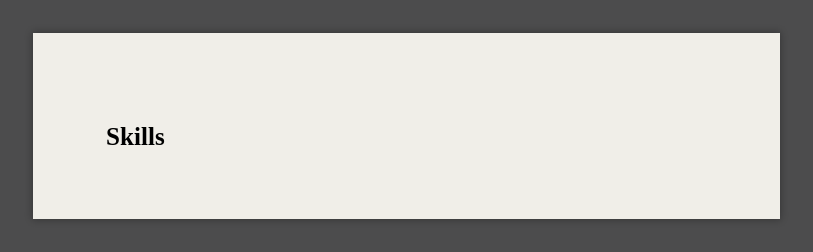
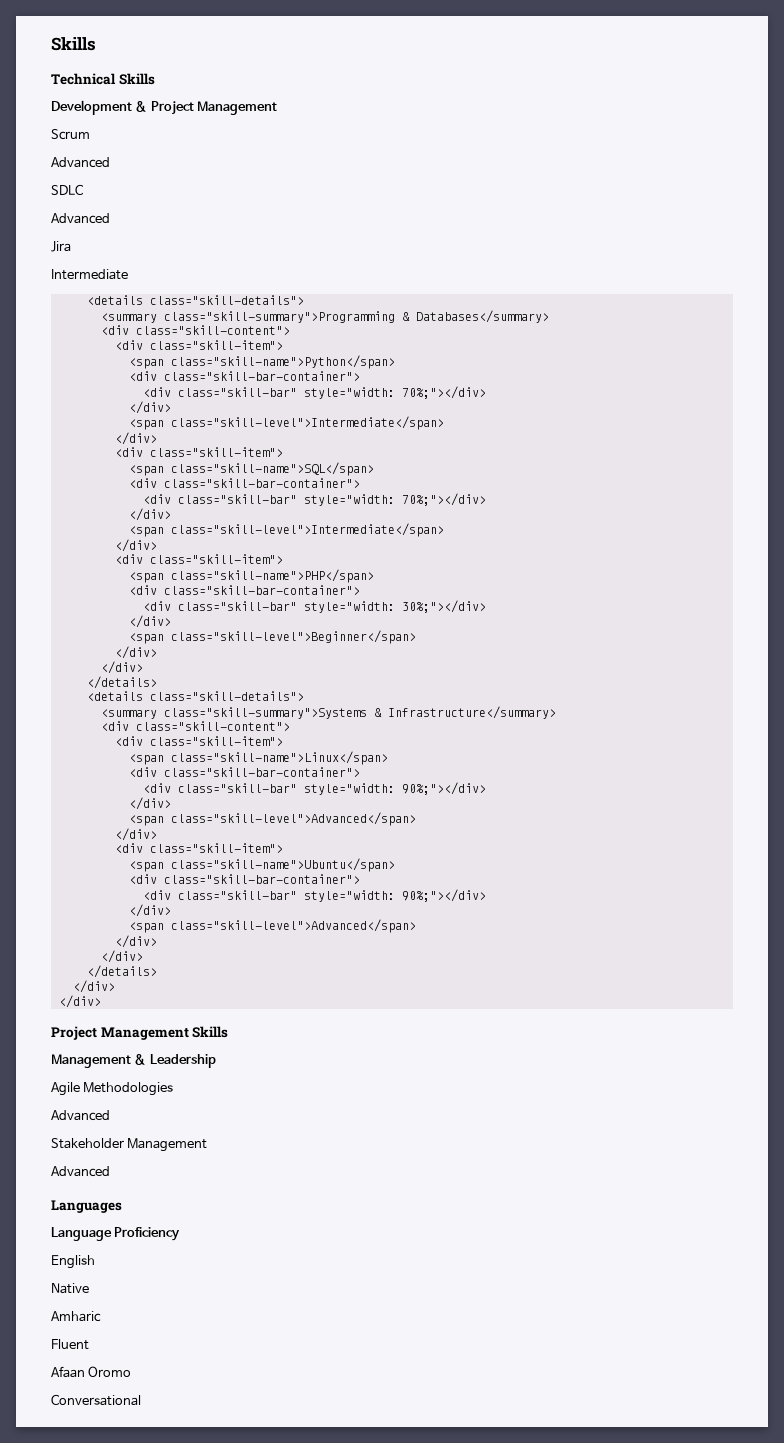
[106,127,165,145] Skills -> [51,37,96,51] [51,73,155,85] [51,100,278,115] [51,129,90,140] [51,157,110,168] [51,184,83,195] [51,213,110,224] [51,241,71,252] [51,269,128,280] [86,295,304,305] [100,310,549,323] [100,325,290,335] [114,340,283,350] [128,355,395,369] [128,371,360,381] [142,386,486,399] [128,401,171,414] [128,416,444,430] [114,432,157,445] [114,447,283,457] [128,462,374,476] [128,478,360,488] [142,493,486,506] [128,508,171,521] [128,523,444,537] [114,539,157,552] [114,554,283,564] [128,569,374,583] [128,585,360,595] [142,600,486,613] [128,615,171,628] [128,630,416,644] [114,646,157,659] [100,661,143,674] [86,676,157,689] [86,691,304,701] [100,706,556,719] [100,721,290,731] [114,736,283,746] [128,751,388,765] [128,767,360,777] [142,782,486,795] [128,797,171,810] [128,812,416,826] [114,828,157,841] [114,843,283,853] [128,858,395,872] [128,874,360,884] [142,889,486,902] [128,904,171,917] [128,919,416,933] [114,935,157,948] [100,950,143,963] [86,965,157,978] [72,980,115,993] [58,995,101,1008] [51,1026,229,1040] [51,1054,216,1068] [51,1082,174,1096] [51,1110,110,1121] [51,1138,208,1152] [51,1166,110,1177] [51,1200,122,1213] [51,1227,181,1241] [51,1255,95,1269] [51,1283,89,1294] [51,1311,101,1322] [51,1339,89,1350] [51,1366,132,1378] [51,1394,141,1406] Skills // Technical Skills // Development & Project Management // Scrum // Advanced // SDLC // Advanced // Jira // Intermediate // <details class="skill-details"> // <summary class="skill-summary">Programming & Databases</summary> // <div class="skill-content"> // <div class="skill-item"> // <span class="skill-name">Python</span> // <div class="skill-bar-container"> // <div class="skill-bar" style="width: 70%;"></div> // </div> // <span class="skill-level">Intermediate</span> // </div> // <div class="skill-item"> // <span class="skill-name">SQL</span> // <div class="skill-bar-container"> // <div class="skill-bar" style="width: 70%;"></div> // </div> // <span class="skill-level">Intermediate</span> // </div> // <div class="skill-item"> // <span class="skill-name">PHP</span> // <div class="skill-bar-container"> // <div class="skill-bar" style="width: 30%;"></div> // </div> // <span class="skill-level">Beginner</span> // </div> // </div> // </details> // <details class="skill-details"> // <summary class="skill-summary">Systems & Infrastructure</summary> // <div class="skill-content"> // <div class="skill-item"> // <span class="skill-name">Linux</span> // <div class="skill-bar-container"> // <div class="skill-bar" style="width: 90%;"></div> // </div> // <span class="skill-level">Advanced</span> // </div> // <div class="skill-item"> // <span class="skill-name">Ubuntu</span> // <div class="skill-bar-container"> // <div class="skill-bar" style="width: 90%;"></div> // </div> // <span class="skill-level">Advanced</span> // </div> // </div> // </details> // </div> // </div> // Project Management Skills // Management & Leadership // Agile Methodologies // Advanced // Stakeholder Management // Advanced // Languages // Language Proficiency // English // Native // Amharic // Fluent // Afaan Oromo // Conversational

